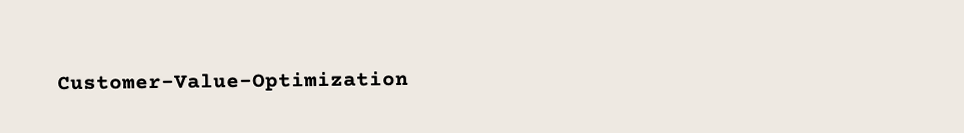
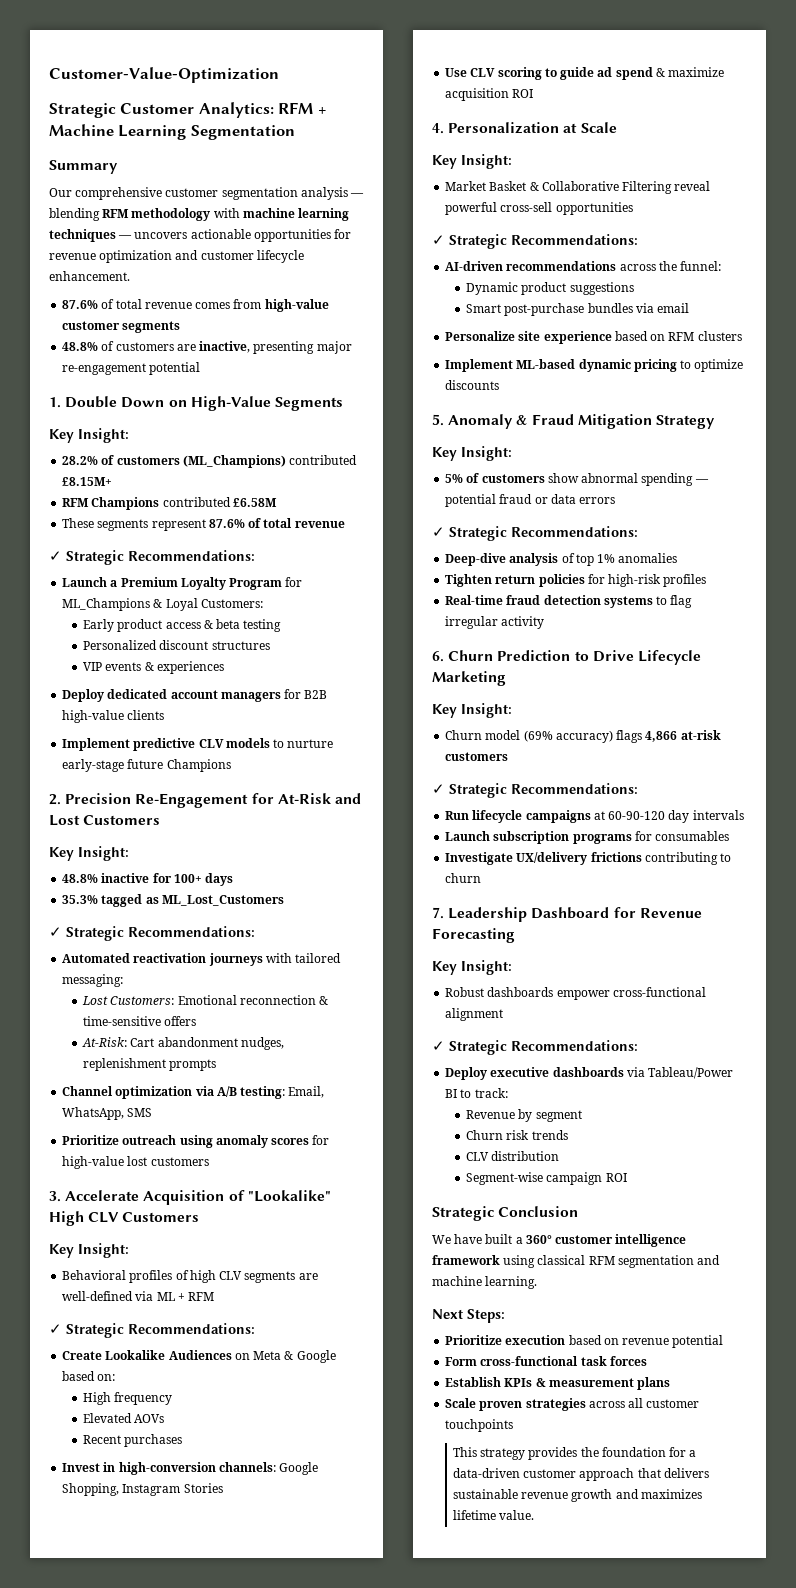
(409, 82) none -> [49,102,327,118] [49,124,295,140] [49,160,118,174] [49,187,365,200] [49,208,350,221] [49,229,352,242] [49,250,304,263] [49,271,130,281] [62,299,329,312] [62,321,181,333] [62,341,352,354] [62,362,201,375] [49,396,343,411] [49,428,129,443] [62,455,358,468] [62,477,113,487] [62,497,277,510] [62,518,345,531] [49,550,255,565] [62,577,303,590] [62,598,263,611] [83,619,282,632] [83,640,270,650] [83,661,224,674] [62,689,328,702] [62,710,165,723] [62,738,334,751] [62,759,231,772] [49,793,361,808] [49,815,161,826] [49,846,129,861] [62,873,234,886] [62,894,284,907] [49,926,255,941] [62,953,342,966] [62,974,124,987] [82,995,329,1005] [83,1016,197,1026] [82,1037,284,1050] [83,1058,217,1071] [62,1086,325,1099] [62,1107,153,1120] [62,1135,330,1148] [62,1156,209,1169] [49,1190,331,1205] [49,1211,200,1226] [49,1243,129,1258] [62,1270,318,1283] [62,1291,215,1301] [49,1323,255,1338] [62,1350,336,1363] [62,1371,116,1381] [83,1392,173,1405] [83,1413,165,1423] [83,1434,183,1447] [62,1462,319,1475] [62,1483,223,1496] [445,67,725,80] [445,88,534,101] [432,122,617,134] [432,154,512,169] [445,181,711,194] [445,202,633,215] [432,234,638,249] [445,261,722,271] [466,282,634,295] [466,303,690,316] [445,331,742,344] [445,359,744,372] [445,380,500,390] [432,414,715,429] [432,446,512,461] [445,473,709,486] [445,494,616,507] [432,526,638,541] [445,553,678,566] [445,574,707,587] [445,595,693,608] [445,616,545,629] [432,650,701,665] [432,671,506,686] [432,703,512,718] [445,730,721,743] [445,752,509,761] [432,783,638,798] [445,810,744,823] [445,831,730,844] [445,852,732,865] [445,873,482,883] [432,907,702,922] [432,928,515,943] [432,960,512,975] [445,987,706,1000] [445,1008,504,1021] [432,1040,638,1055] [445,1067,734,1080] [445,1088,508,1098] [466,1109,582,1122] [466,1130,568,1140] [466,1151,560,1161] [466,1172,627,1185] [432,1206,579,1221] [432,1234,687,1247] [432,1255,721,1268] [432,1276,538,1289] [432,1309,505,1323] [445,1335,724,1348] [445,1356,647,1366] [445,1377,671,1390] [445,1398,700,1411] [445,1419,514,1432] [452,1447,697,1460] [452,1468,709,1481] [452,1489,702,1502] [452,1510,535,1520] // Strategic Customer Analytics: RFM + Machine Learning Segmentation // Summary // Our comprehensive customer segmentation analysis — blending RFM methodology with machine learning techniques — uncovers actionable opportunities for revenue optimization and customer lifecycle enhancement. // 87.6% of total revenue comes from high-value customer segments // 48.8% of customers are inactive, presenting major re-engagement potential // 1. Double Down on High-Value Segments // Key Insight: // 28.2% of customers (ML_Champions) contributed £8.15M+ // RFM Champions contributed £6.58M // These segments represent 87.6% of total revenue // ✓ Strategic Recommendations: // Launch a Premium Loyalty Program for ML_Champions & Loyal Customers: // Early product access & beta testing // Personalized discount structures // VIP events & experiences // Deploy dedicated account managers for B2B high-value clients // Implement predictive CLV models to nurture early-stage future Champions // 2. Precision Re-Engagement for At-Risk and Lost Customers // Key Insight: // 48.8% inactive for 100+ days // 35.3% tagged as ML_Lost_Customers // ✓ Strategic Recommendations: // Automated reactivation journeys with tailored messaging: // Lost Customers: Emotional reconnection & time-sensitive offers // At-Risk: Cart abandonment nudges, replenishment prompts // Channel optimization via A/B testing: Email, WhatsApp, SMS // Prioritize outreach using anomaly scores for high-value lost customers // 3. Accelerate Acquisition of "Lookalike" High CLV Customers // Key Insight: // Behavioral profiles of high CLV segments are well-defined via ML + RFM // ✓ Strategic Recommendations: // Create Lookalike Audiences on Meta & Google based on: // High frequency // Elevated AOVs // Recent purchases // Invest in high-conversion channels: Google Shopping, Instagram Stories // Use CLV scoring to guide ad spend & maximize acquisition ROI // 4. Personalization at Scale // Key Insight: // Market Basket & Collaborative Filtering reveal powerful cross-sell opportunities // ✓ Strategic Recommendations: // AI-driven recommendations across the funnel: // Dynamic product suggestions // Smart post-purchase bundles via email // Personalize site experience based on RFM clusters // Implement ML-based dynamic pricing to optimize discounts // 5. Anomaly & Fraud Mitigation Strategy // Key Insight: // 5% of customers show abnormal spending — potential fraud or data errors // ✓ Strategic Recommendations: // Deep-dive analysis of top 1% anomalies // Tighten return policies for high-risk profiles // Real-time fraud detection systems to flag irregular activity // 6. Churn Prediction to Drive Lifecycle Marketing // Key Insight: // Churn model (69% accuracy) flags 4,866 at-risk customers // ✓ Strategic Recommendations: // Run lifecycle campaigns at 60-90-120 day intervals // Launch subscription programs for consumables // Investigate UX/delivery frictions contributing to churn // 7. Leadership Dashboard for Revenue Forecasting // Key Insight: // Robust dashboards empower cross-functional alignment // ✓ Strategic Recommendations: // Deploy executive dashboards via Tableau/Power BI to track: // Revenue by segment // Churn risk trends // CLV distribution // Segment-wise campaign ROI // Strategic Conclusion // We have built a 360° customer intelligence framework using classical RFM segmentation and machine learning. // Next Steps: // Prioritize execution based on revenue potential // Form cross-functional task forces // Establish KPIs & measurement plans // Scale proven strategies across all customer touchpoints // This strategy provides the foundation for a data-driven customer approach that delivers sustainable revenue growth and maximizes lifetime value.

